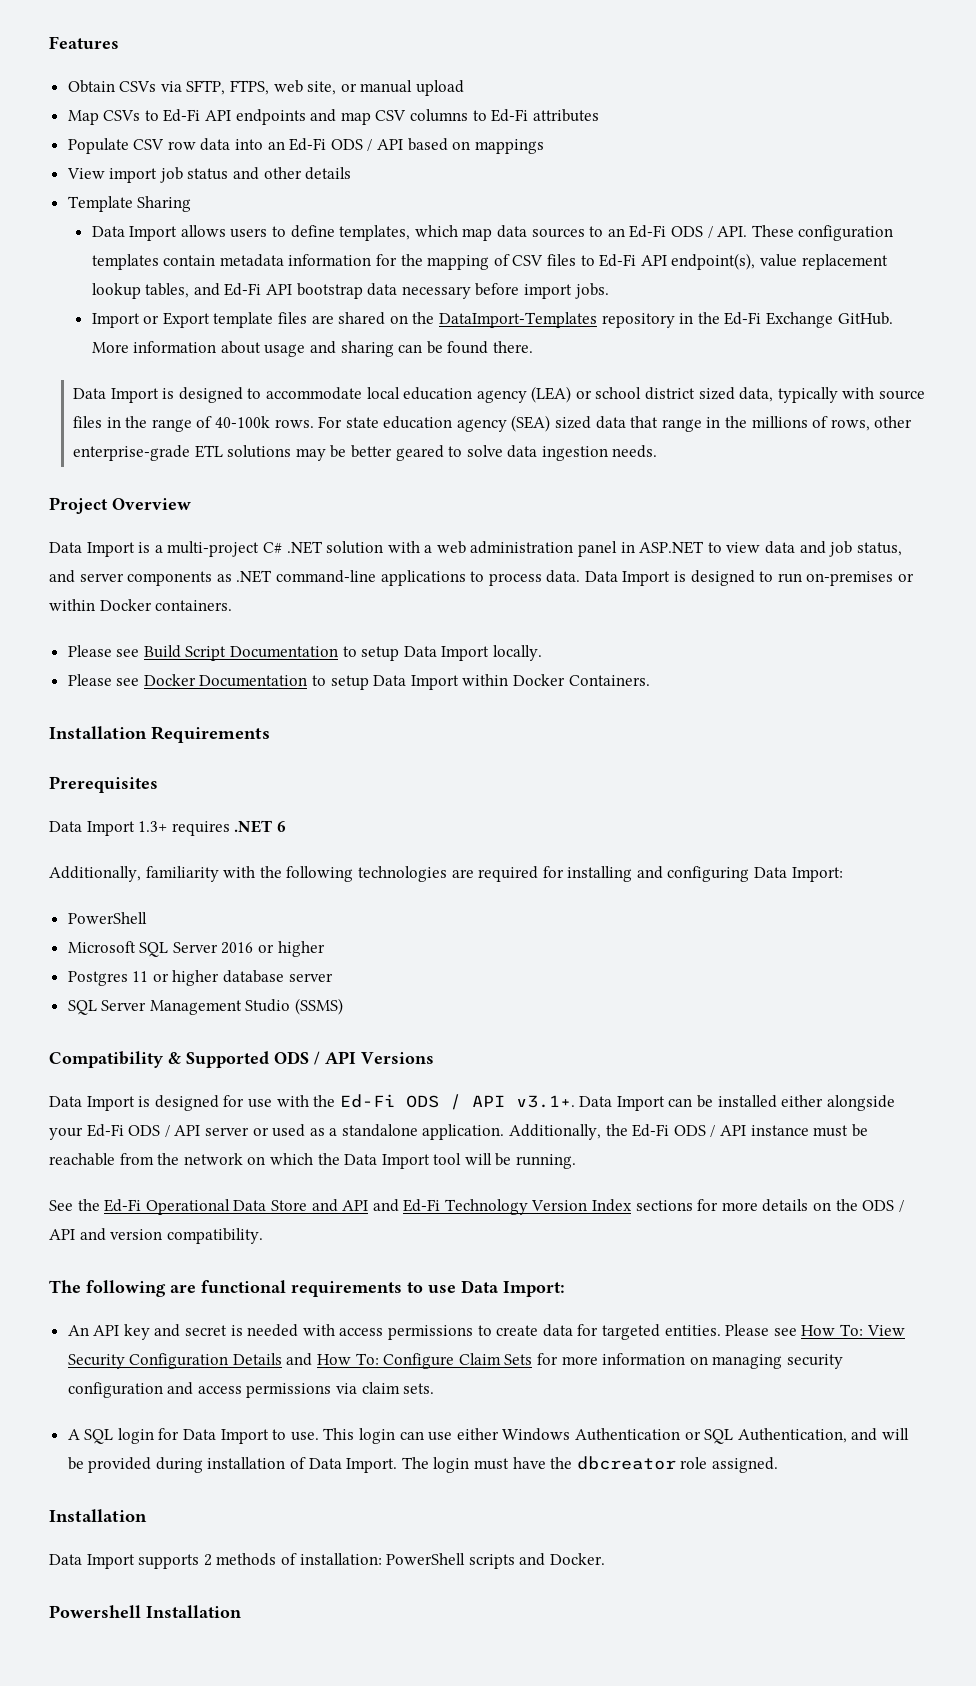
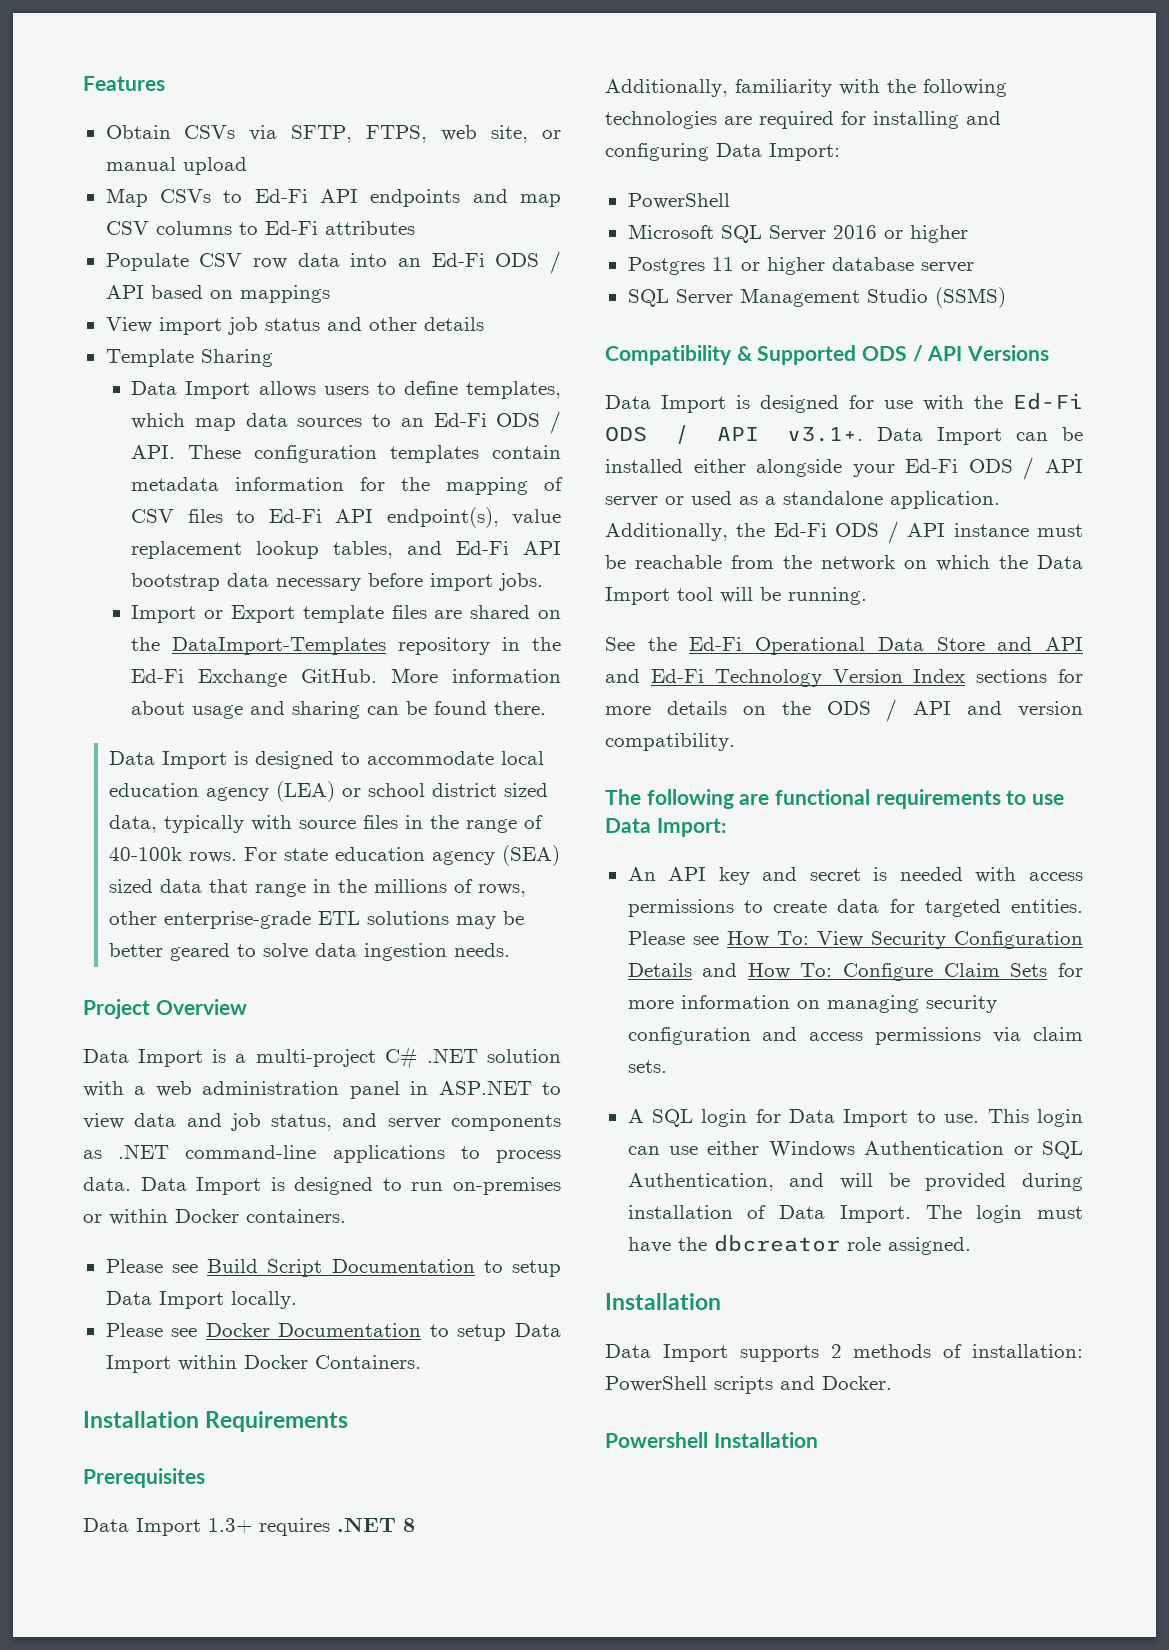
[276,821,286,832] 6 -> [403,1518,415,1532] 8

